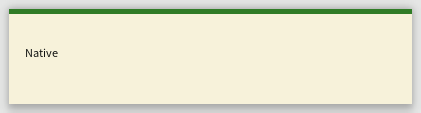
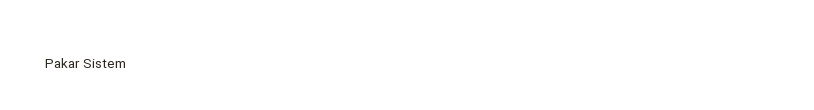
[25,48,58,57] Native -> [45,58,126,68] Pakar Sistem

